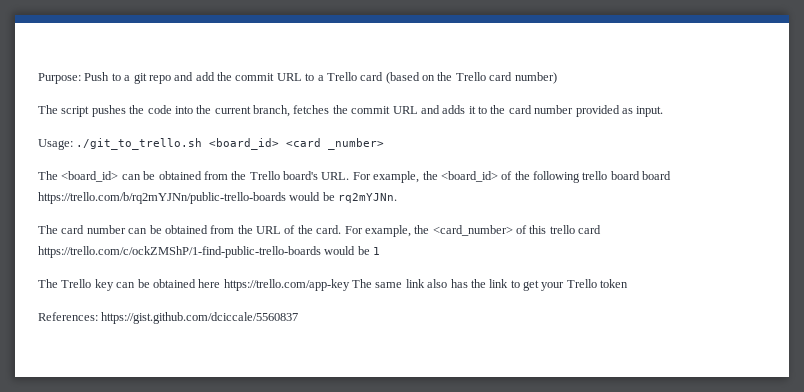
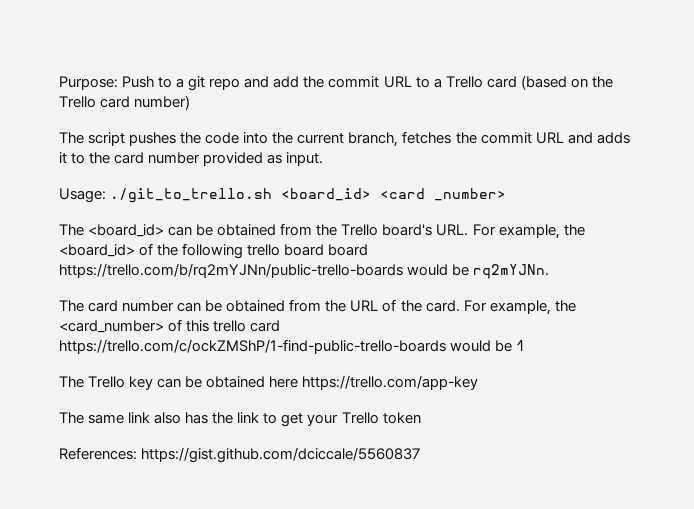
(350, 285) none -> (479, 382) //

